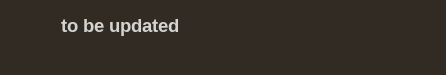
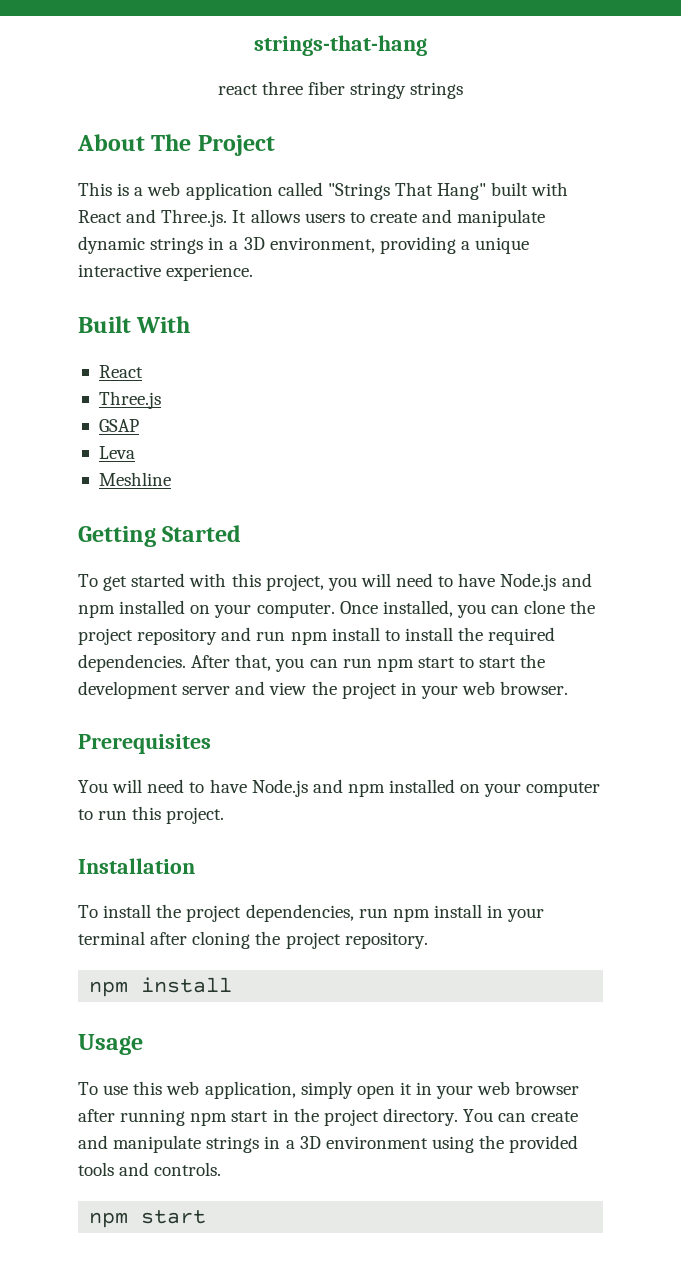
[61,19,179,36] to be updated -> [254,35,427,56] [217,81,464,99] [77,134,275,156] [78,182,569,200] [78,209,546,227] [78,236,530,254] [78,264,254,281] [78,316,191,333] [98,365,143,378] [98,391,161,409] [98,419,139,432] [98,446,135,459] [98,472,171,486] [78,525,242,547] [78,573,592,591] [78,600,596,618] [78,627,556,645] [78,654,546,672] [78,681,569,699] [78,734,211,754] [78,779,601,797] [78,806,225,824] [78,858,195,874] [78,904,545,922] [78,931,428,949] [89,977,233,997] [78,1034,143,1055] [78,1081,580,1099] [78,1108,579,1126] [78,1135,579,1153] [78,1162,222,1176] [89,1210,207,1228] strings-that-hang // react three fiber stringy strings // About The Project // This is a web application called "Strings That Hang" built with React and Three.js. It allows users to create and manipulate dynamic strings in a 3D environment, providing a unique interactive experience. // Built With // React // Three.js // GSAP // Leva // Meshline // Getting Started // To get started with this project, you will need to have Node.js and npm installed on your computer. Once installed, you can clone the project repository and run npm install to install the required dependencies. After that, you can run npm start to start the development server and view the project in your web browser. // Prerequisites // You will need to have Node.js and npm installed on your computer to run this project. // Installation // To install the project dependencies, run npm install in your terminal after cloning the project repository. // npm install // Usage // To use this web application, simply open it in your web browser after running npm start in the project directory. You can create and manipulate strings in a 3D environment using the provided tools and controls. // npm start

